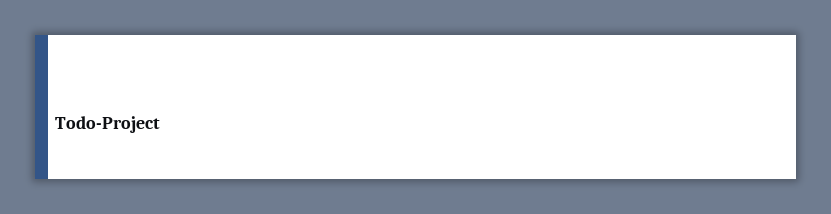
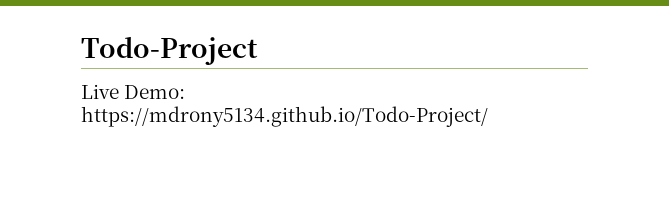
(160, 124) none -> [81,84,186,99] [81,106,488,127] // Live Demo: https://mdrony5134.github.io/Todo-Project/

